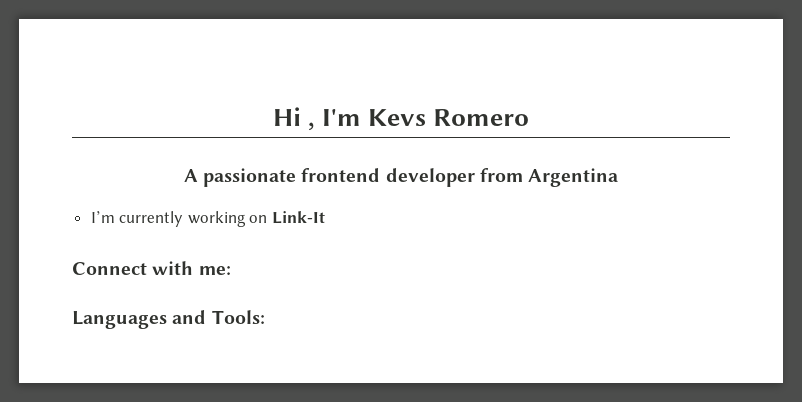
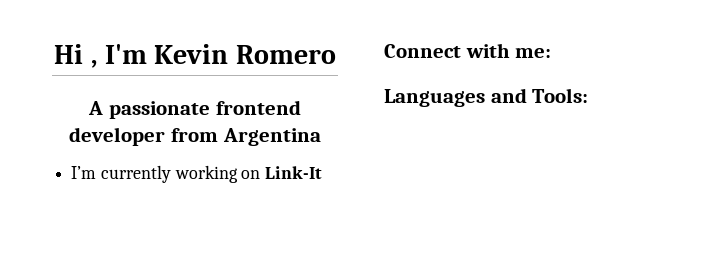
[368,109,427,126] Kevs -> [154,44,229,64] Kevin

